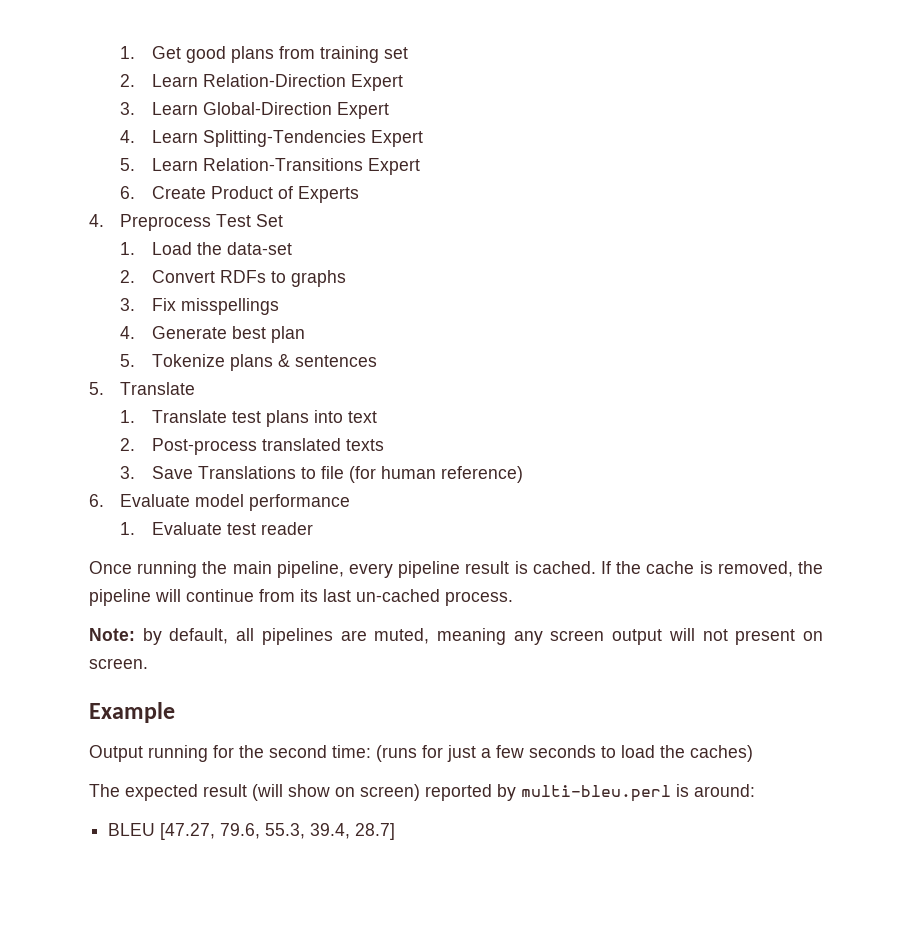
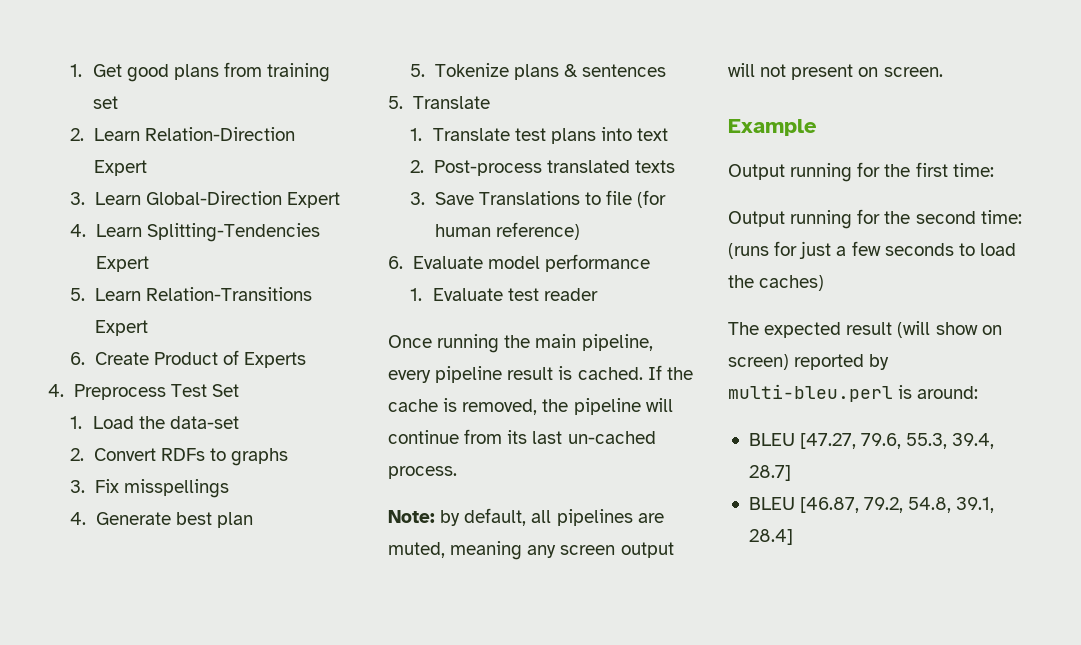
(175, 712) none -> [728,162,994,182] // Output running for the first time:
(396, 831) none -> [748,497,995,513] [748,529,793,545] // BLEU [46.87, 79.2, 54.8, 39.1, 28.4]

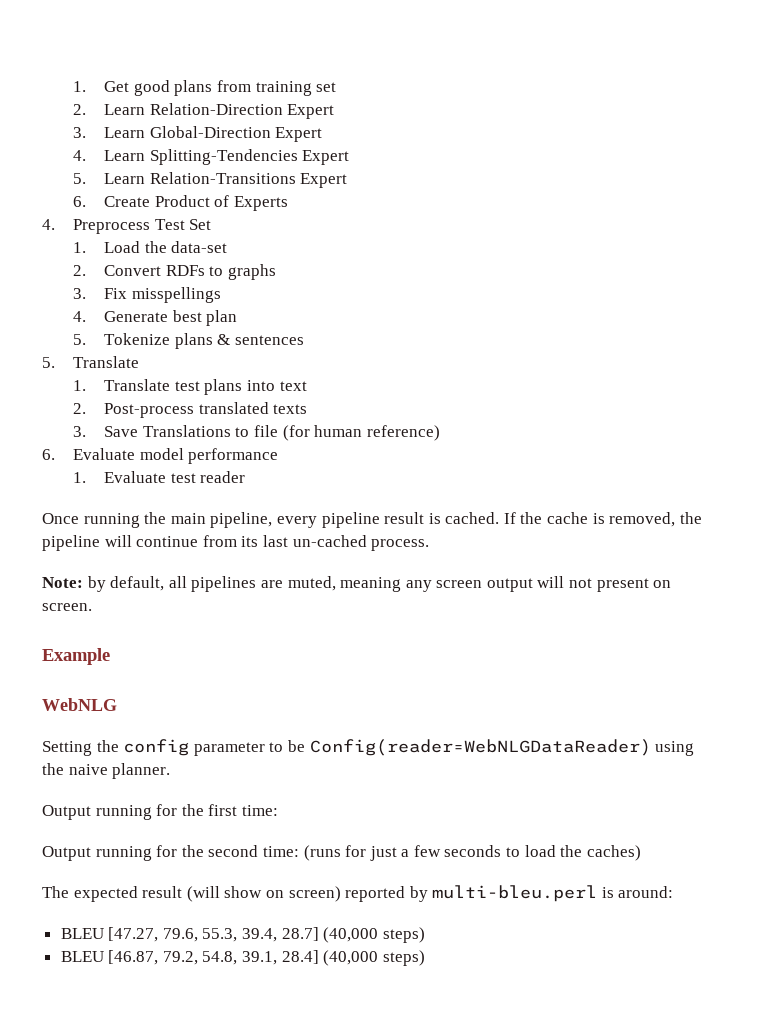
(817, 127) none -> [42,698,117,711] [42,739,695,756] [42,763,171,779] // WebNLG // Setting the config parameter to be Config(reader=WebNLGDataReader) using the naive planner.
(791, 473) none -> [323,927,425,943] (40,000 steps)
(793, 537) none -> [323,950,425,966] (40,000 steps)

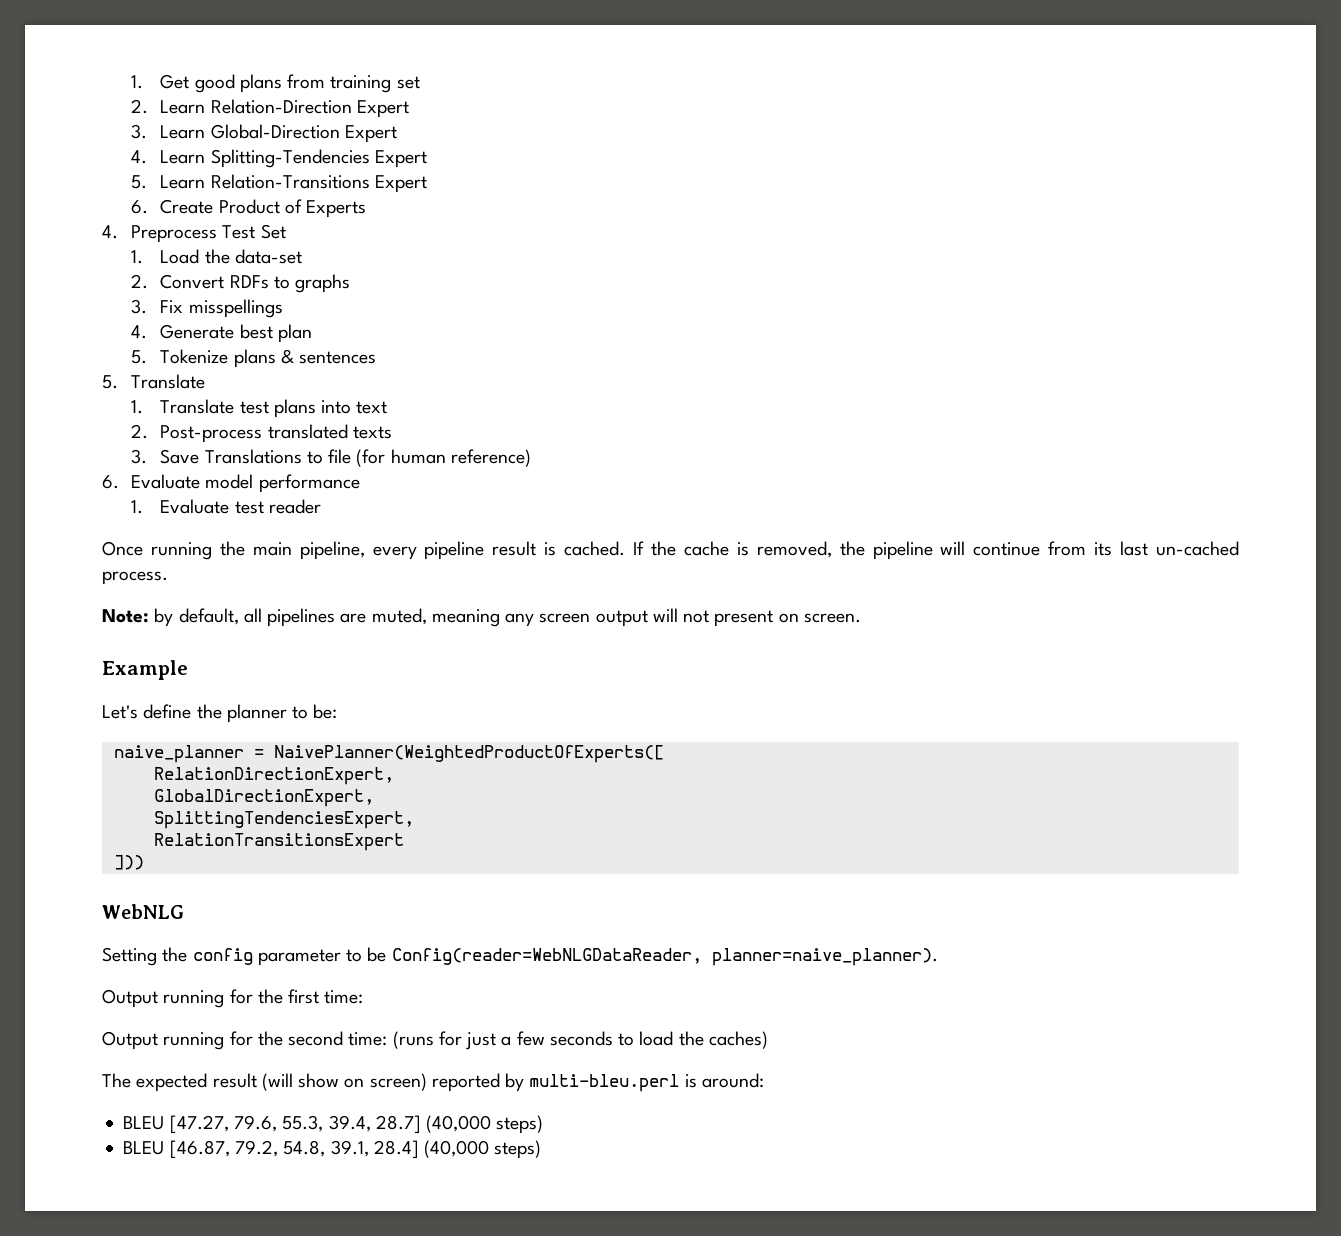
(110, 656) none -> [102,704,338,723] [113,745,664,763] [153,767,394,785] [153,789,374,807] [153,811,414,829] [153,833,404,851] [113,855,144,870] // Let's define the planner to be: // naive_planner = NaivePlanner(WeightedProductOfExperts([ // RelationDirectionExpert, // GlobalDirectionExpert, // SplittingTendenciesExpert, // RelationTransitionsExpert // ]))
[309,739,695,756] [42,763,171,779] Config(reader=WebNLGDataReader) using the naive planner. -> [391,948,938,966] Config(reader=WebNLGDataReader, planner=naive_planner).

